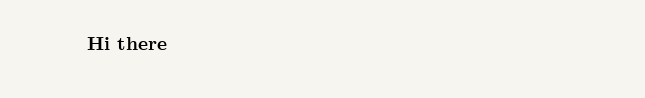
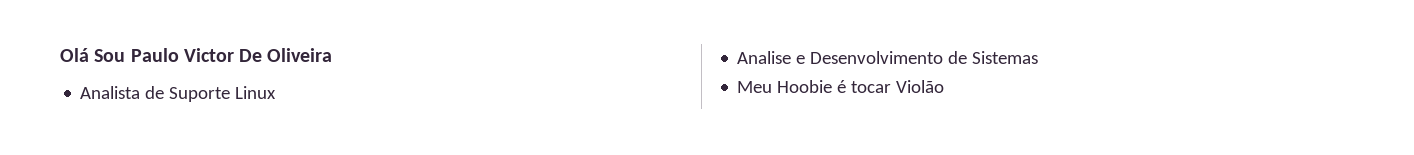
[87,37,167,50] Hi there -> [60,48,333,62] [80,86,277,102] [737,51,1039,64] [737,80,945,93] Olá Sou Paulo Victor De Oliveira // Analista de Suporte Linux // Analise e Desenvolvimento de Sistemas // Meu Hoobie é tocar Violão

